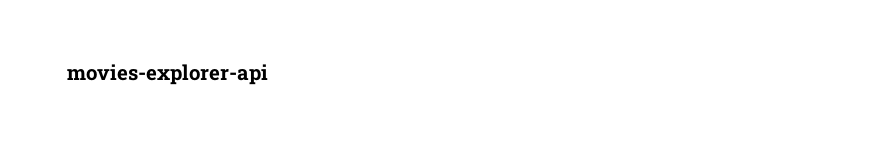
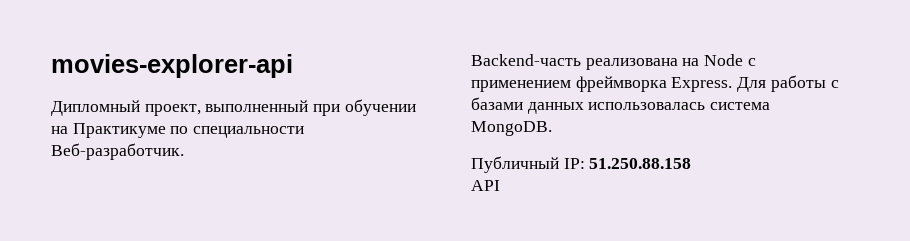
(268, 74) none -> [51,99,416,116] [51,123,305,138] [51,143,184,160] [471,54,756,70] [471,75,839,92] [471,97,771,114] [471,121,552,136] [471,156,692,173] [471,180,500,191] // Дипломный проект, выполненный при обучении на Практикуме по специальности Веб-разработчик. // Backend-часть реализована на Node с применением фреймворка Express. Для работы с базами данных использовалась система MongoDB. // Публичный IP: 51.250.88.158 // API

